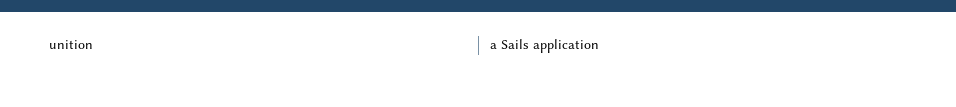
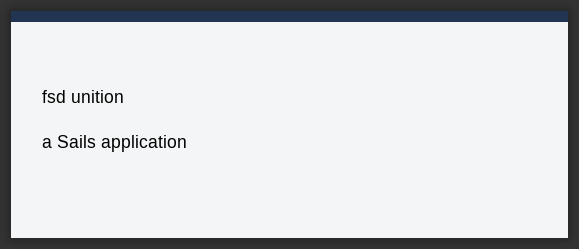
(49, 44) none -> [42,90,66,103] fsd

